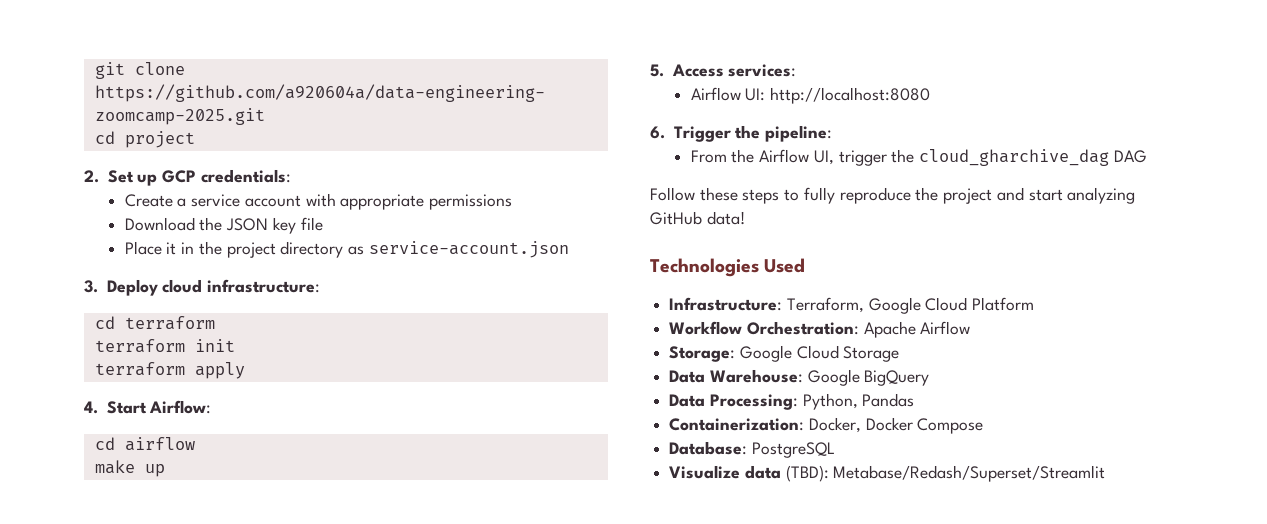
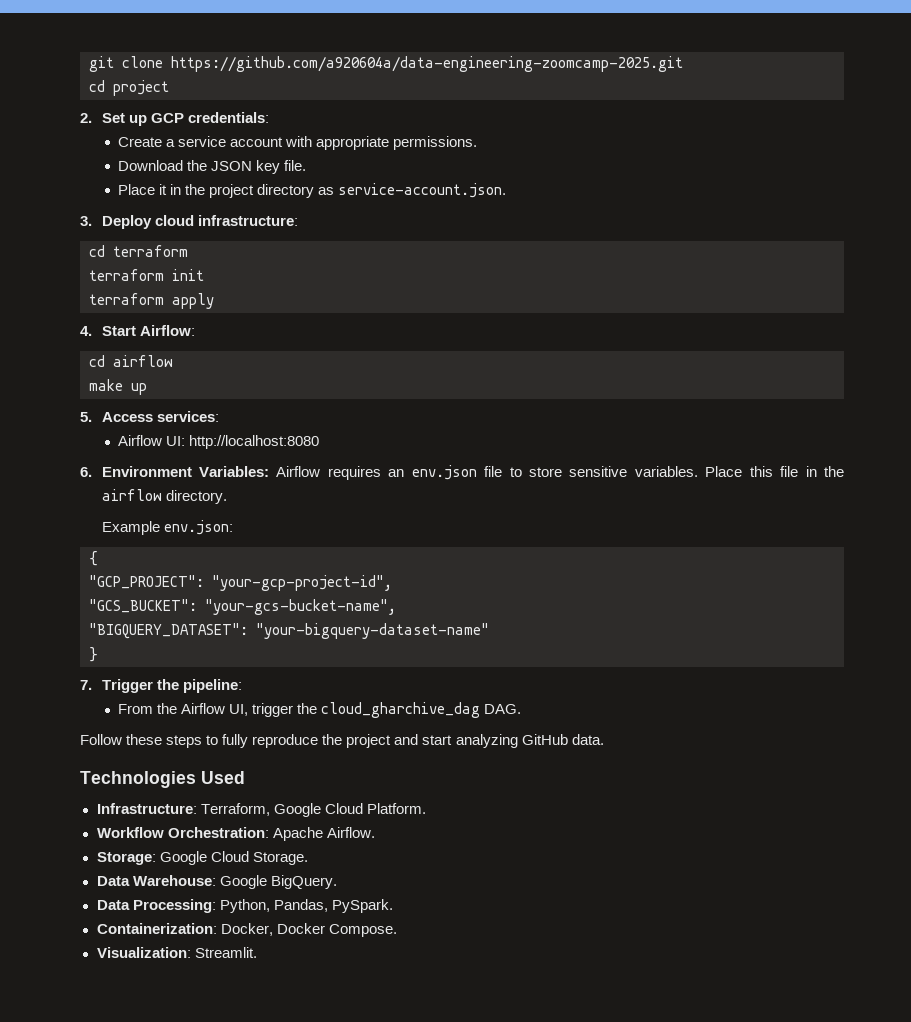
[429,194,513,210] permissions -> [393,136,478,150] permissions.
[300,217,323,231] file -> [284,160,307,171] file.
[368,241,569,258] service-account.json -> [338,183,507,198] service-account.json.
(665, 132) none -> [101,465,844,480] [101,489,227,504] [101,520,233,535] [89,551,98,566] [89,575,392,591] [89,599,396,615] [89,623,489,639] [89,647,98,662] [80,680,92,690] Environment Variables: Airflow requires an env.json file to store sensitive variables. Place this file in the airflow directory. // Example env.json: // { // "GCP_PROJECT": "your-gcp-project-id", // "GCS_BUCKET": "your-gcs-bucket-name", // "BIGQUERY_DATASET": "your-bigquery-dataset-name" // } // 7.
[1113,150,1147,163] DAG -> [484,704,522,714] DAG.
[706,211,745,225] data! -> [571,734,604,745] data.
[972,297,1035,311] Platform -> [366,803,426,814] Platform.
[920,321,971,335] Airflow -> [326,827,375,838] Airflow.
[843,346,900,362] Storage -> [252,852,308,865] Storage.
[864,370,930,386] BigQuery -> [270,875,337,889] BigQuery.
[862,393,915,407] Pandas -> [273,899,393,913] Pandas, PySpark.
[917,418,984,434] [669,441,835,458] [669,465,1106,482] Compose // Database: PostgreSQL // Visualize data (TBD): Metabase/Redash/Superset/Streamlit -> [328,924,397,937] [96,947,257,958] Compose. // Visualization: Streamlit.

